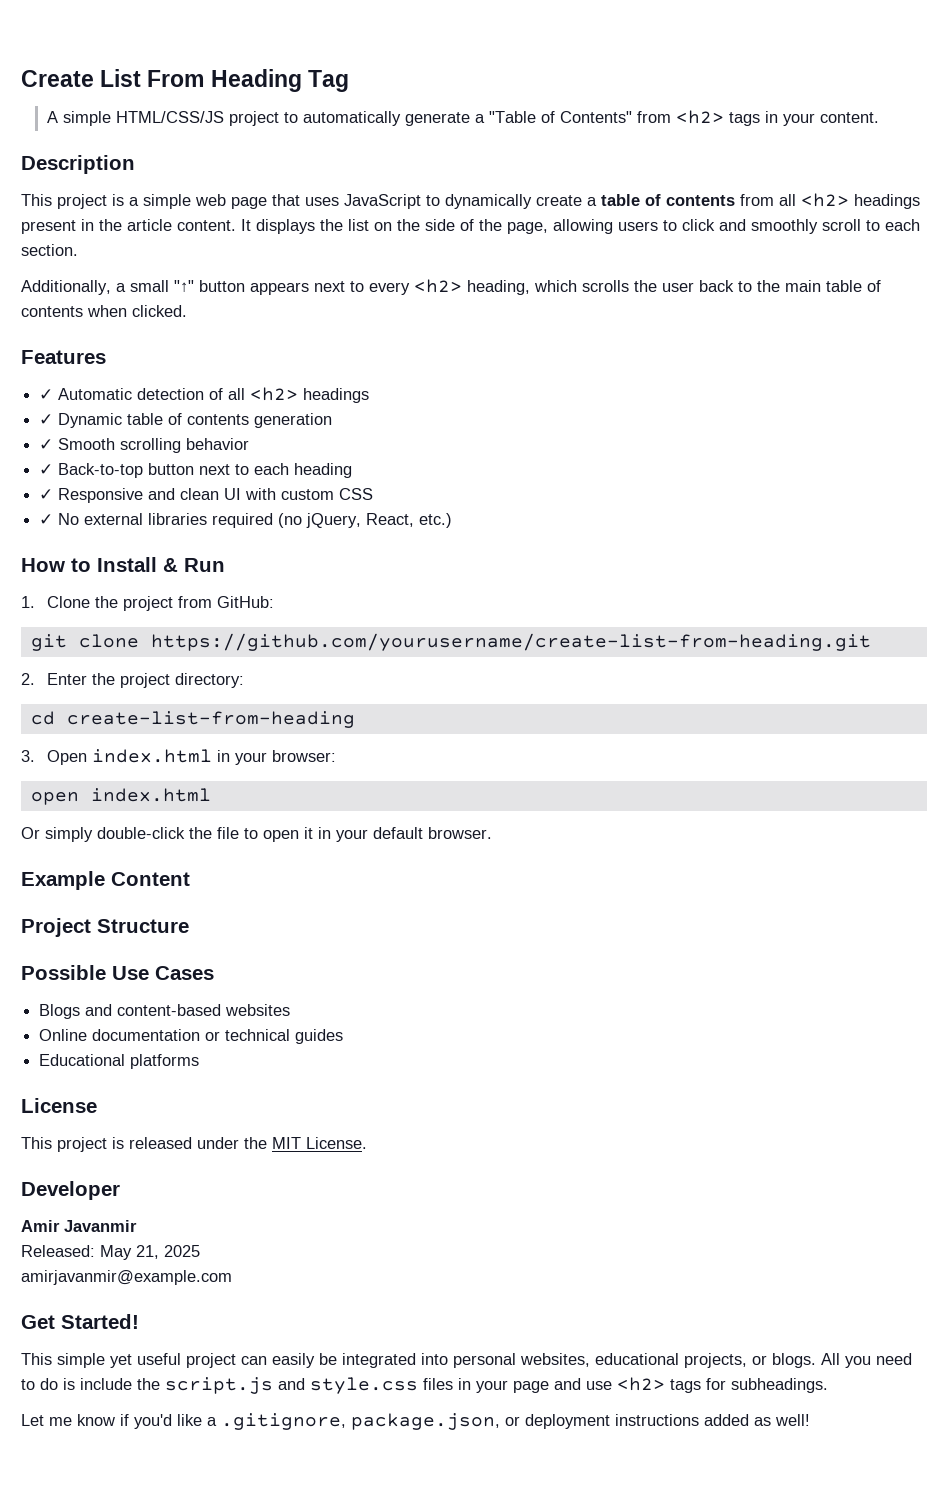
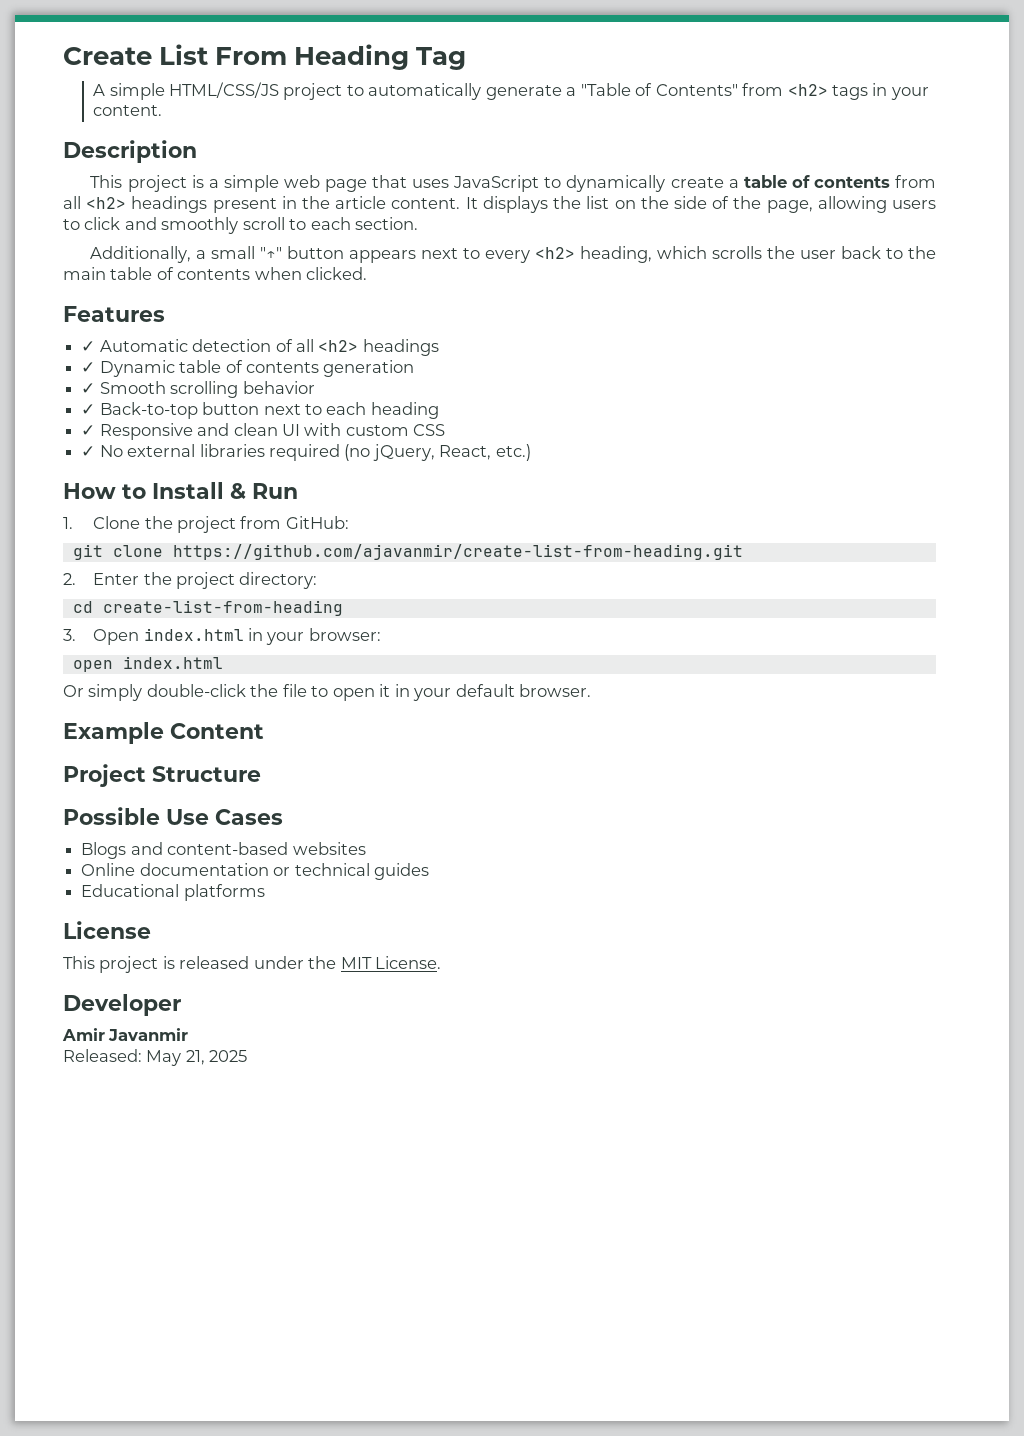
[150,633,871,651] https://github.com/yourusername/create-list-from-heading.git -> [172,544,743,560] https://github.com/ajavanmir/create-list-from-heading.git
[21,1270,232,1285] [21,1314,139,1329] [21,1353,912,1368] [21,1377,828,1394] [21,1413,810,1430] // amirjavanmir@example.com // Get Started! // This simple yet useful project can easily be integrated into personal websites, educational projects, or blogs. All you need to do is include the script.js and style.css files in your page and use <h2> tags for subheadings. // Let me know if you'd like a .gitignore, package.json, or deployment instructions added as well! -> (248, 1056) none

